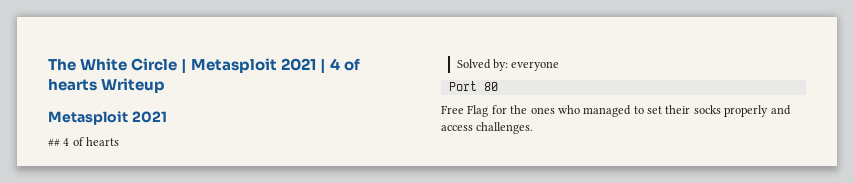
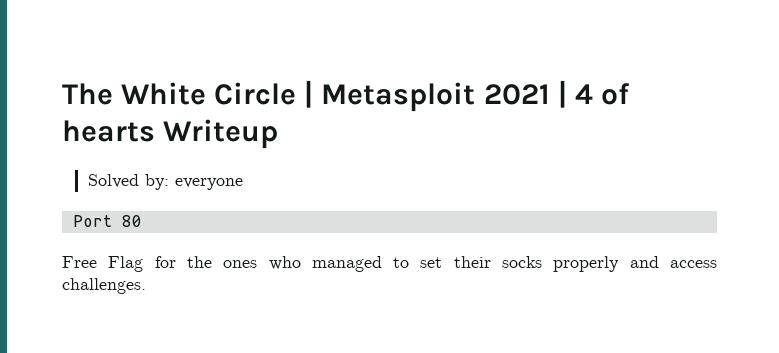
[48,111,167,125] [48,137,120,146] // Metasploit 2021 // ## 4 of hearts -> (279, 134) none

